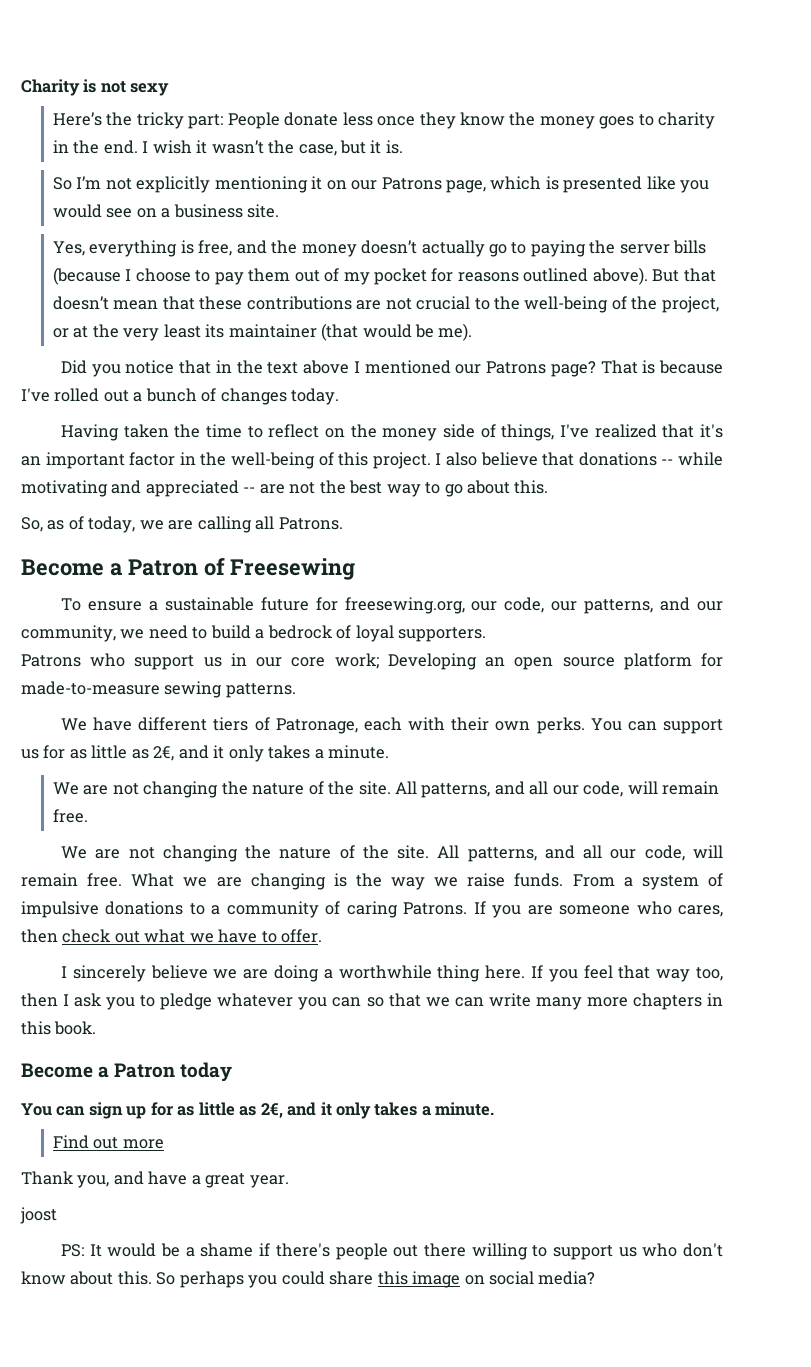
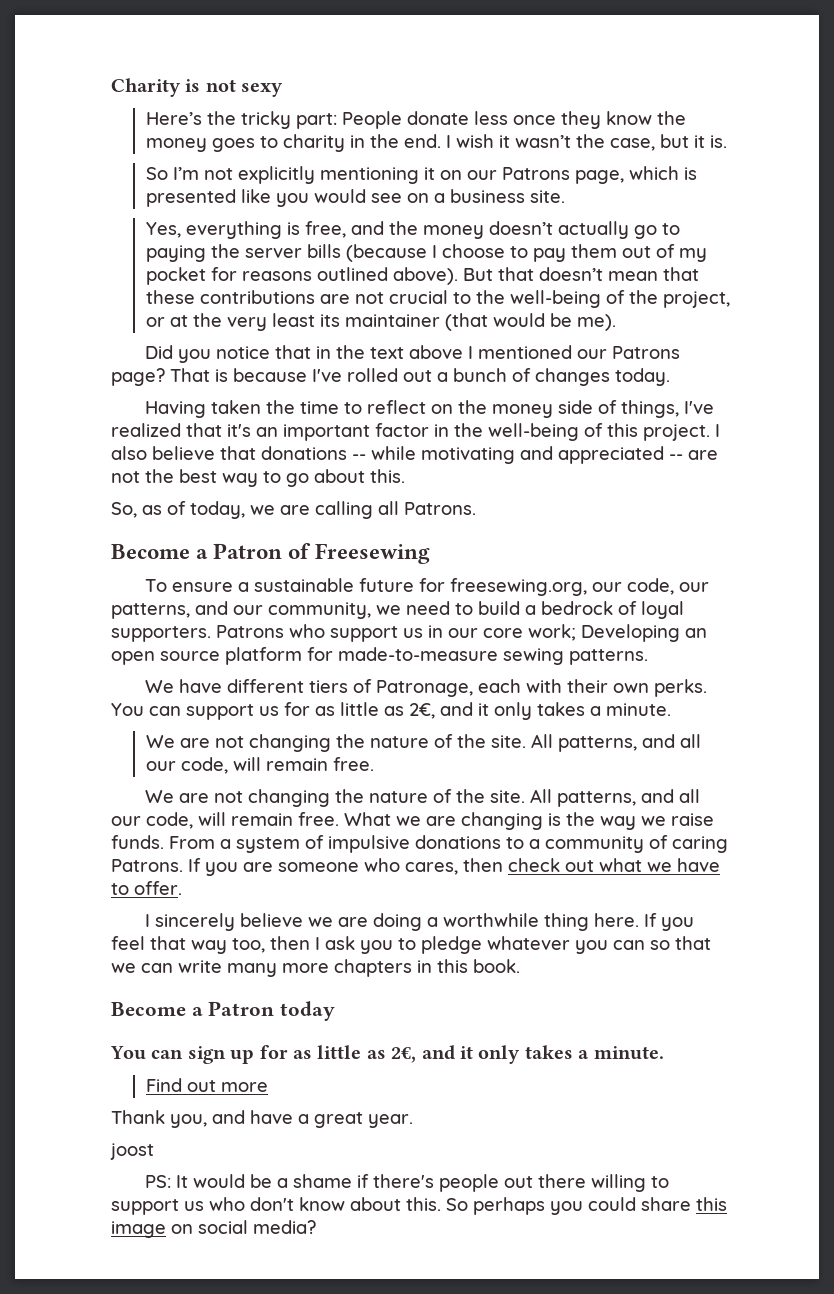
(487, 634) // -> (211, 634) none

